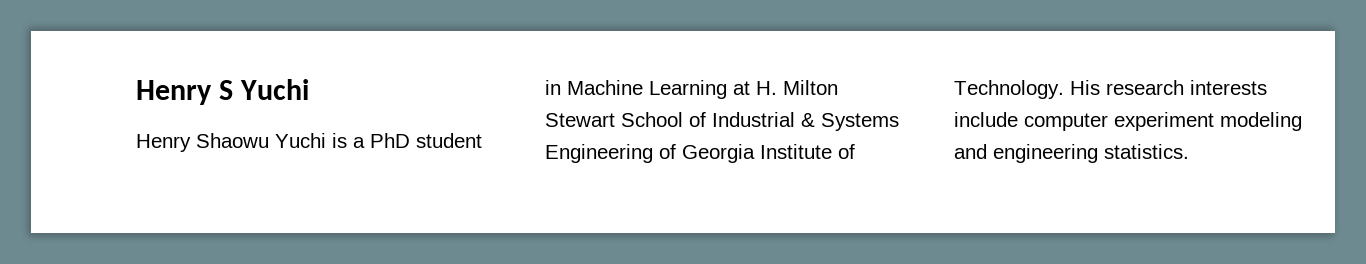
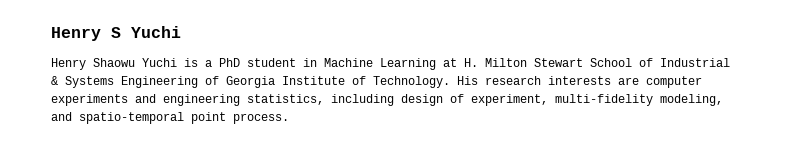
[954,112,1302,131] [954,144,1189,163] include computer experiment modeling and engineering statistics. -> [618,76,702,88] [51,94,723,106] [51,112,289,124] are computer experiments and engineering statistics, including design of experiment, multi-fidelity modeling, and spatio-temporal point process.

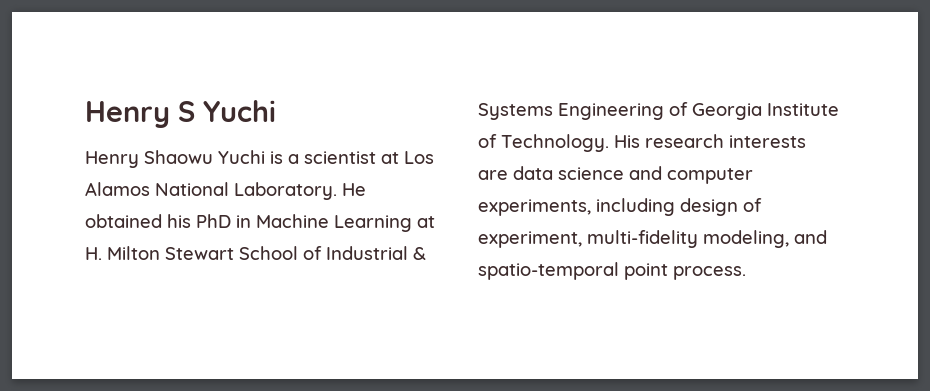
[219,58,296,67] PhD student -> [304,151,434,164] [85,182,366,200] [85,214,231,228] scientist at Los Alamos National Laboratory. He obtained his PhD
[646,76,702,88] [51,94,324,106] computer experiments and engineering statistics, -> [513,166,753,184] [478,199,591,216] data science and computer experiments,

